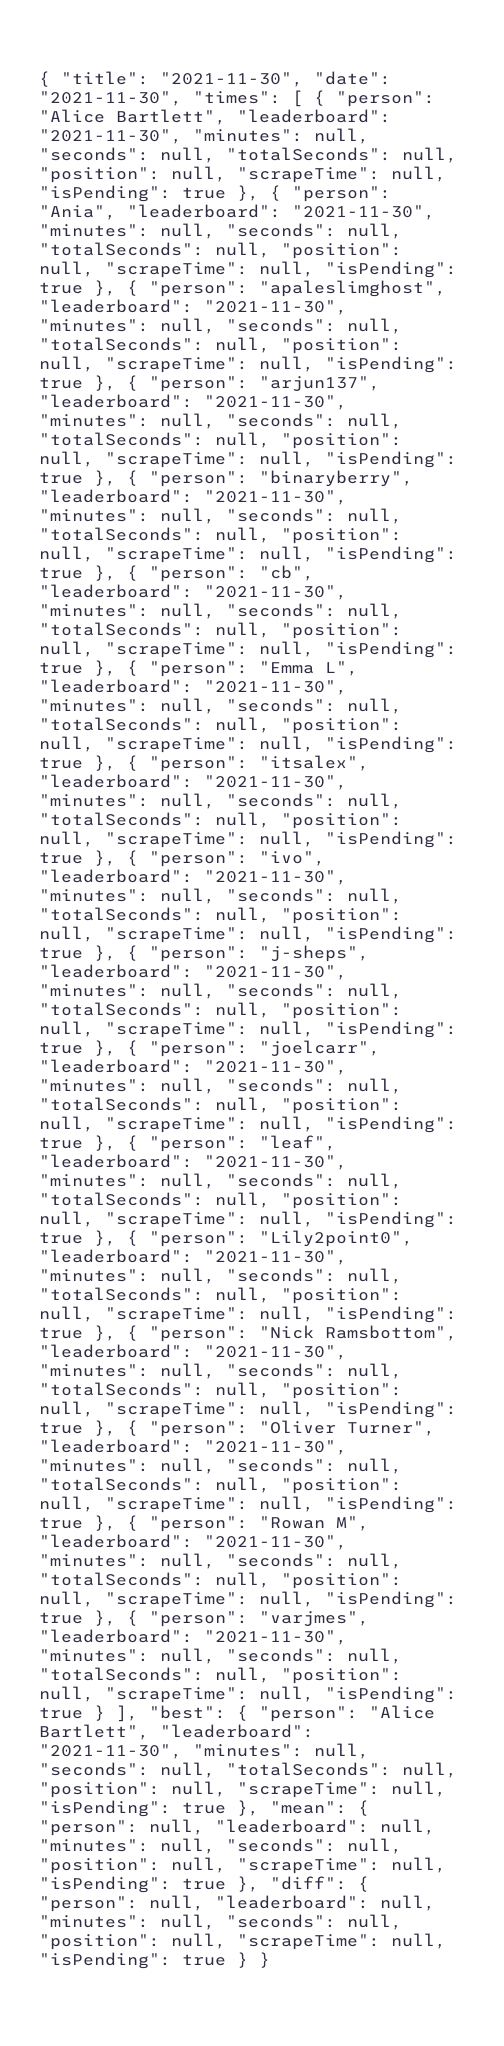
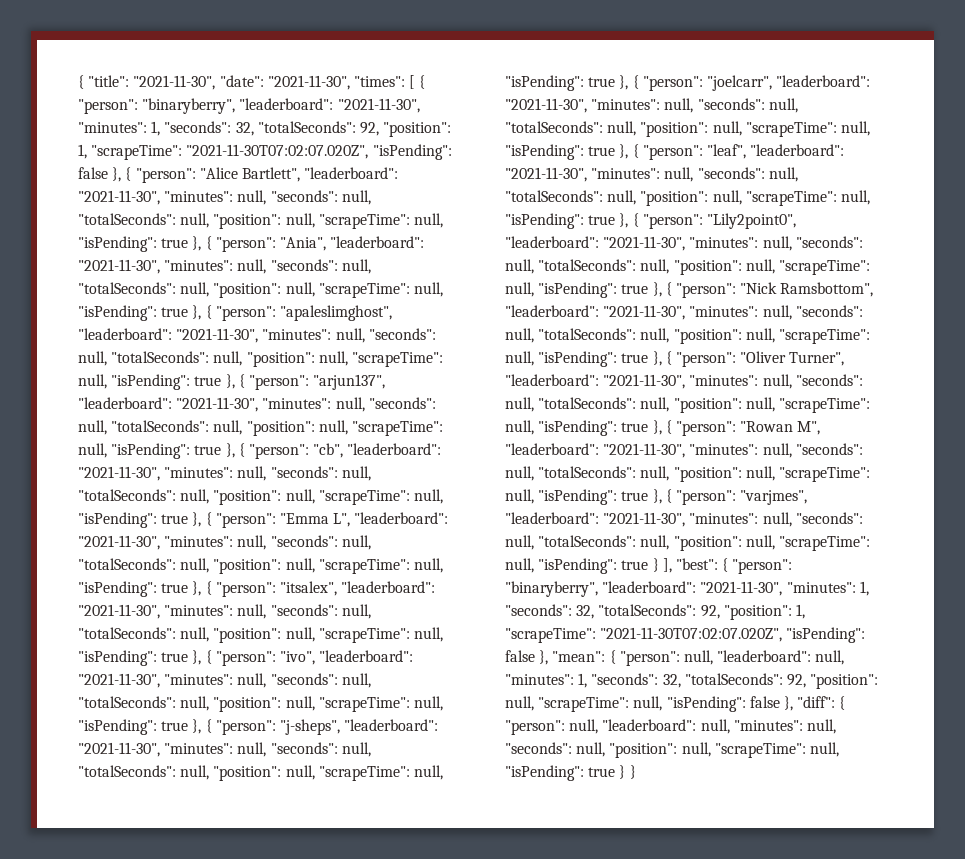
(435, 99) none -> [142,98,420,114] [78,121,452,137] [78,144,452,160] [78,167,196,183] "binaryberry", "leaderboard": "2021-11-30", "minutes": 1, "seconds": 32, "totalSeconds": 92, "position": 1, "scrapeTime": "2021-11-30T07:02:07.020Z", "isPending": false }, { "person":
[259,470,413,487] [39,489,347,505] [39,508,402,524] [39,527,402,544] [39,546,457,563] [39,565,248,582] "binaryberry", "leaderboard": "2021-11-30", "minutes": null, "seconds": null, "totalSeconds": null, "position": null, "scrapeTime": null, "isPending": true }, { "person": -> (309, 451) none
[369,1705,435,1719] [39,1724,314,1740] [39,1743,369,1759] [39,1762,457,1778] [39,1781,446,1798] [39,1800,226,1817] "Alice Bartlett", "leaderboard": "2021-11-30", "minutes": null, "seconds": null, "totalSeconds": null, "position": null, "scrapeTime": null, "isPending": true -> [505,581,869,597] [505,604,805,620] [505,627,866,643] [505,650,535,662] "binaryberry", "leaderboard": "2021-11-30", "minutes": 1, "seconds": 32, "totalSeconds": 92, "position": 1, "scrapeTime": "2021-11-30T07:02:07.020Z", "isPending": false
[160,1838,402,1854] [39,1857,446,1874] [39,1876,226,1893] null, "seconds": null, "position": null, "scrapeTime": null, "isPending": true -> [578,673,879,689] [505,696,780,712] 1, "seconds": 32, "totalSeconds": 92, "position": null, "scrapeTime": null, "isPending": false

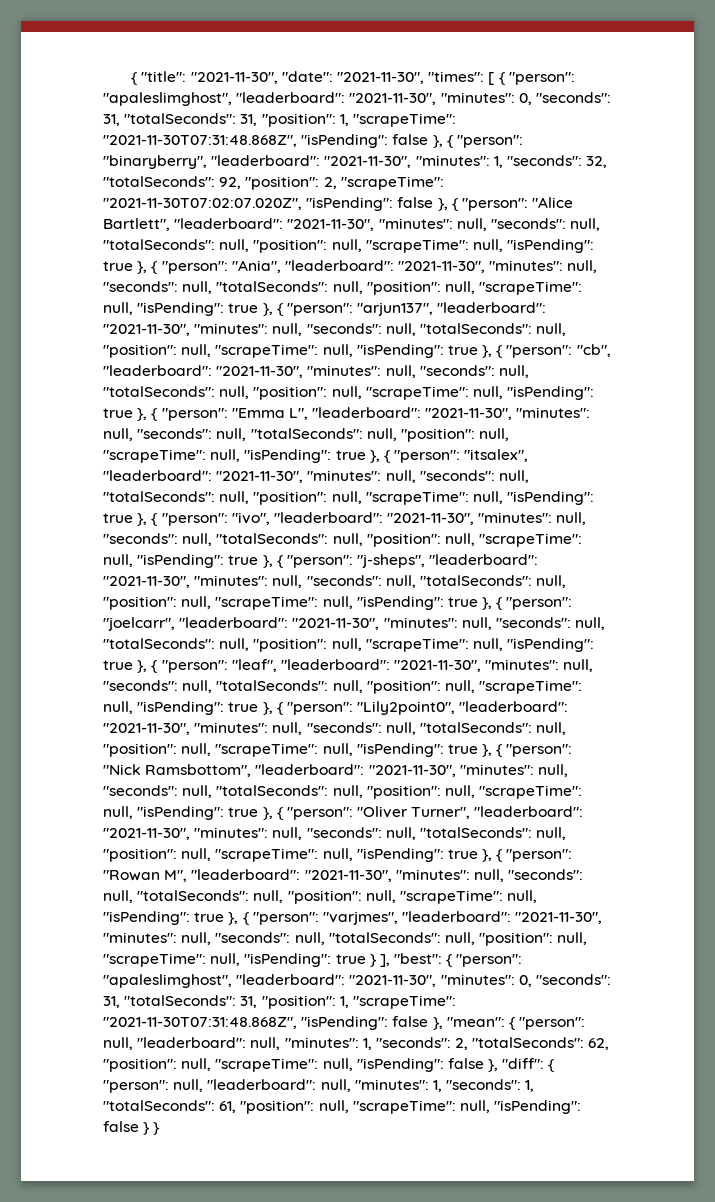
(138, 106) none -> [103,92,611,106] [103,113,456,127] [103,134,523,148] "apaleslimghost", "leaderboard": "2021-11-30", "minutes": 0, "seconds": 31, "totalSeconds": 31, "position": 1, "scrapeTime": "2021-11-30T07:31:48.868Z", "isPending": false }, { "person":
[78,144,87,159] 1, -> [323,177,337,189] 2,
[279,305,392,321] [78,328,436,343] [78,351,443,367] [78,374,309,390] "apaleslimghost", "leaderboard": "2021-11-30", "minutes": null, "seconds": null, "totalSeconds": null, "position": null, "scrapeTime": null, "isPending": true }, { "person": -> (353, 309) none
[505,581,869,597] [505,604,805,620] [505,627,783,643] "binaryberry", "leaderboard": "2021-11-30", "minutes": 1, "seconds": 32, "totalSeconds": 92, "position": 1, "scrapeTime": "2021-11-30T07:02:07.020Z", -> [103,974,611,988] [103,995,456,1009] [103,1017,297,1029] "apaleslimghost", "leaderboard": "2021-11-30", "minutes": 0, "seconds": 31, "totalSeconds": 31, "position": 1, "scrapeTime": "2021-11-30T07:31:48.868Z",
[662,673,806,688] 32, "totalSeconds": 92, -> [455,1037,610,1050] 2, "totalSeconds": 62,
[806,719,836,734] [505,742,839,758] [505,765,616,781] null, "seconds": null, "position": null, "scrapeTime": null, "isPending": true -> [432,1079,535,1092] [103,1100,582,1114] [103,1121,139,1132] 1, "seconds": 1, "totalSeconds": 61, "position": null, "scrapeTime": null, "isPending": false

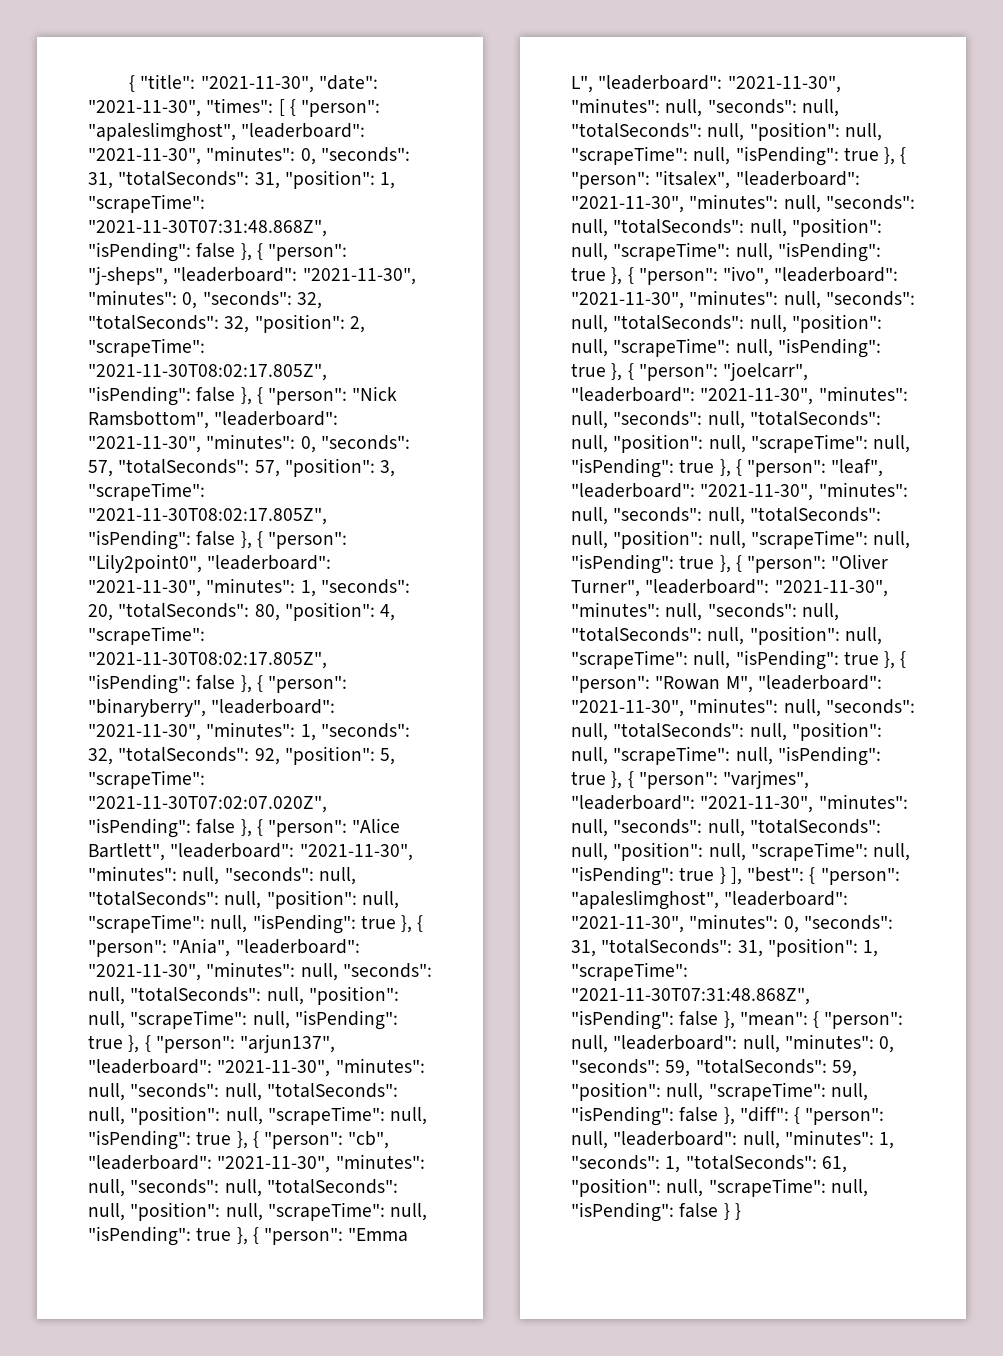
(523, 141) none -> [88,266,416,285] [88,290,322,309] [88,314,365,333] [88,338,205,357] [88,363,327,381] [88,386,398,406] [88,411,339,429] [88,434,410,453] [88,458,396,477] [88,482,205,501] [88,507,327,525] [88,530,348,550] [88,554,332,573] [88,578,410,597] [88,602,396,621] [88,626,205,645] [88,651,327,669] [88,674,348,694] "j-sheps", "leaderboard": "2021-11-30", "minutes": 0, "seconds": 32, "totalSeconds": 32, "position": 2, "scrapeTime": "2021-11-30T08:02:17.805Z", "isPending": false }, { "person": "Nick Ramsbottom", "leaderboard": "2021-11-30", "minutes": 0, "seconds": 57, "totalSeconds": 57, "position": 3, "scrapeTime": "2021-11-30T08:02:17.805Z", "isPending": false }, { "person": "Lily2point0", "leaderboard": "2021-11-30", "minutes": 1, "seconds": 20, "totalSeconds": 80, "position": 4, "scrapeTime": "2021-11-30T08:02:17.805Z", "isPending": false }, { "person":
[323,177,337,189] 2, -> [380,748,396,765] 5,
[357,554,539,568] [103,575,567,588] [103,596,573,610] "j-sheps", "leaderboard": "2021-11-30", "minutes": null, "seconds": null, "totalSeconds": null, "position": null, "scrapeTime": null, "isPending": true }, { "person": -> (718, 372) none
[357,701,569,715] [103,722,567,735] [103,743,573,757] [103,764,568,777] [103,785,583,799] [103,806,353,820] "Lily2point0", "leaderboard": "2021-11-30", "minutes": null, "seconds": null, "totalSeconds": null, "position": null, "scrapeTime": null, "isPending": true }, { "person": "Nick Ramsbottom", "leaderboard": "2021-11-30", "minutes": null, "seconds": null, "totalSeconds": null, "position": null, "scrapeTime": null, "isPending": true }, { "person": -> (827, 564) none
[362,1037,610,1050] 1, "seconds": 2, "totalSeconds": 62, -> [879,1036,895,1053] [571,1059,857,1077] 0, "seconds": 59, "totalSeconds": 59,

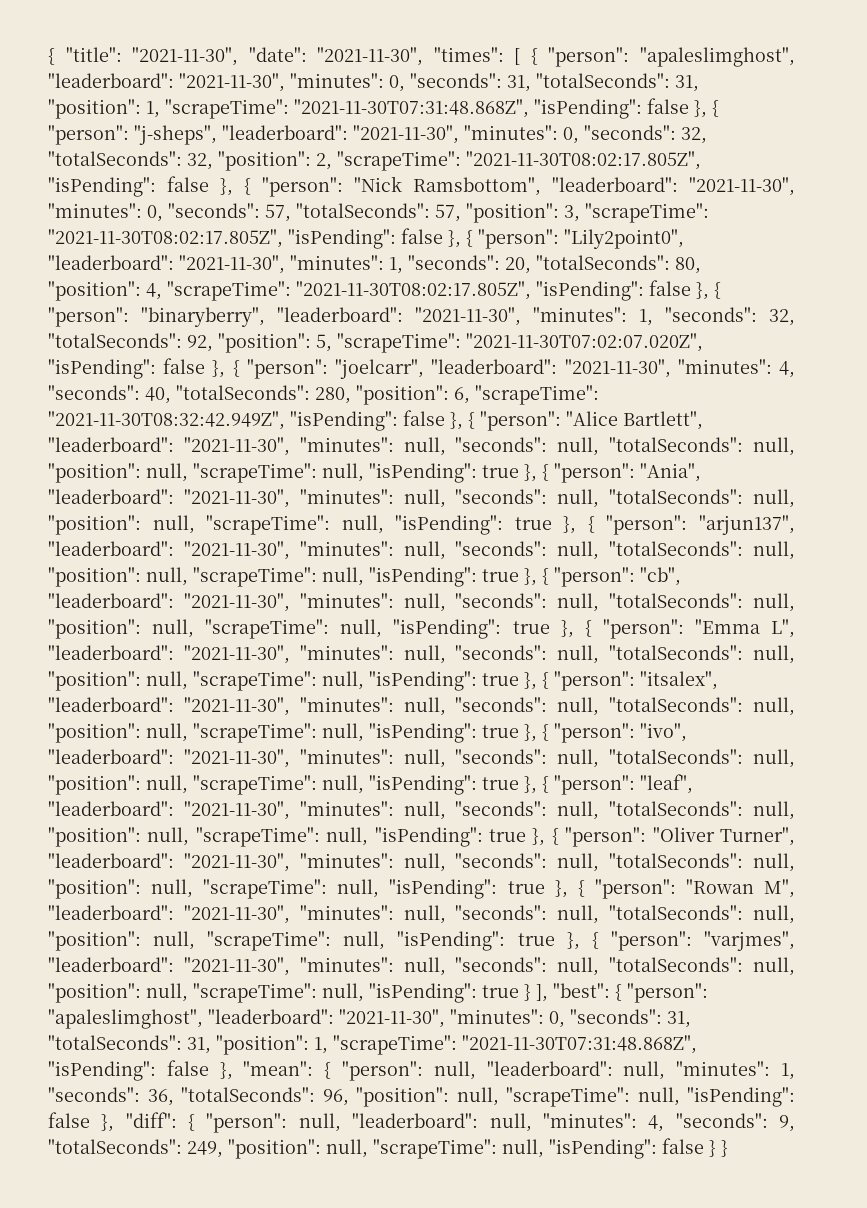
(348, 828) none -> [335,359,795,379] [48,385,599,405] [48,410,561,431] "joelcarr", "leaderboard": "2021-11-30", "minutes": 4, "seconds": 40, "totalSeconds": 280, "position": 6, "scrapeTime": "2021-11-30T08:32:42.949Z", "isPending": false }, { "person":
[723,362,809,381] [571,386,908,405] [571,411,881,429] [571,434,911,453] [571,458,827,478] "joelcarr", "leaderboard": "2021-11-30", "minutes": null, "seconds": null, "totalSeconds": null, "position": null, "scrapeTime": null, "isPending": true }, { "person": -> (635, 785) none
[879,1036,895,1053] [571,1059,857,1077] 0, "seconds": 59, "totalSeconds": 59, -> [781,1063,795,1080] [48,1087,349,1106] 1, "seconds": 36, "totalSeconds": 96,
[879,1132,895,1149] [571,1155,847,1173] 1, "seconds": 1, "totalSeconds": 61, -> [648,1113,796,1132] [48,1139,223,1158] 4, "seconds": 9, "totalSeconds": 249,

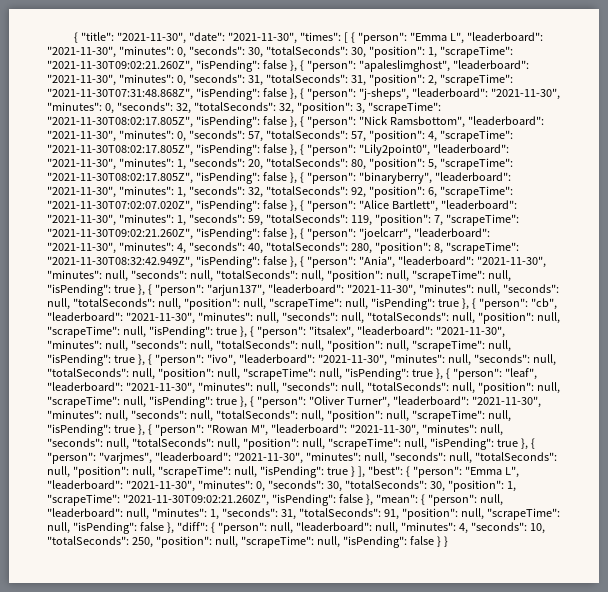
(630, 57) none -> [410,32,544,44] [47,46,513,58] [47,60,356,72] "Emma L", "leaderboard": "2021-11-30", "minutes": 0, "seconds": 30, "totalSeconds": 30, "position": 1, "scrapeTime": "2021-11-30T09:02:21.260Z", "isPending": false }, { "person":
[146,101,160,118] 1, -> [427,75,437,86] 2,
[316,153,332,170] 2, -> [355,103,365,114] 3,
[564,205,580,222] 3, -> [427,131,437,142] 4,
[146,283,162,300] 4, -> [427,159,437,170] 5,
[316,334,332,352] 5, -> [427,187,437,198] 6,
(328, 369) none -> [358,200,517,212] [47,214,519,226] [47,228,356,240] "Alice Bartlett", "leaderboard": "2021-11-30", "minutes": 1, "seconds": 59, "totalSeconds": 119, "position": 7, "scrapeTime": "2021-11-30T09:02:21.260Z", "isPending": false }, { "person":
[454,387,470,404] 6, -> [433,243,443,254] 8,
[566,411,703,430] [48,437,795,456] [48,463,635,483] "Alice Bartlett", "leaderboard": "2021-11-30", "minutes": null, "seconds": null, "totalSeconds": null, "position": null, "scrapeTime": null, "isPending": true }, { "person": -> (356, 262) none
[694,619,796,638] [48,645,795,664] [48,671,635,691] "Emma L", "leaderboard": "2021-11-30", "minutes": null, "seconds": null, "totalSeconds": null, "position": null, "scrapeTime": null, "isPending": true }, { "person": -> (306, 332) none
[48,1009,691,1029] [48,1035,697,1055] "apaleslimghost", "leaderboard": "2021-11-30", "minutes": 0, "seconds": 31, "totalSeconds": 31, "position": 1, "scrapeTime": "2021-11-30T07:31:48.868Z", -> [464,466,519,478] [47,480,516,492] [47,494,269,506] "Emma L", "leaderboard": "2021-11-30", "minutes": 0, "seconds": 30, "totalSeconds": 30, "position": 1, "scrapeTime": "2021-11-30T09:02:21.260Z",
[147,1087,349,1106] 36, "totalSeconds": 96, -> [280,508,399,520] 31, "totalSeconds": 91,
[779,1115,796,1132] [48,1139,223,1158] 9, "totalSeconds": 249, -> [529,523,545,534] [47,536,153,548] 10, "totalSeconds": 250,

